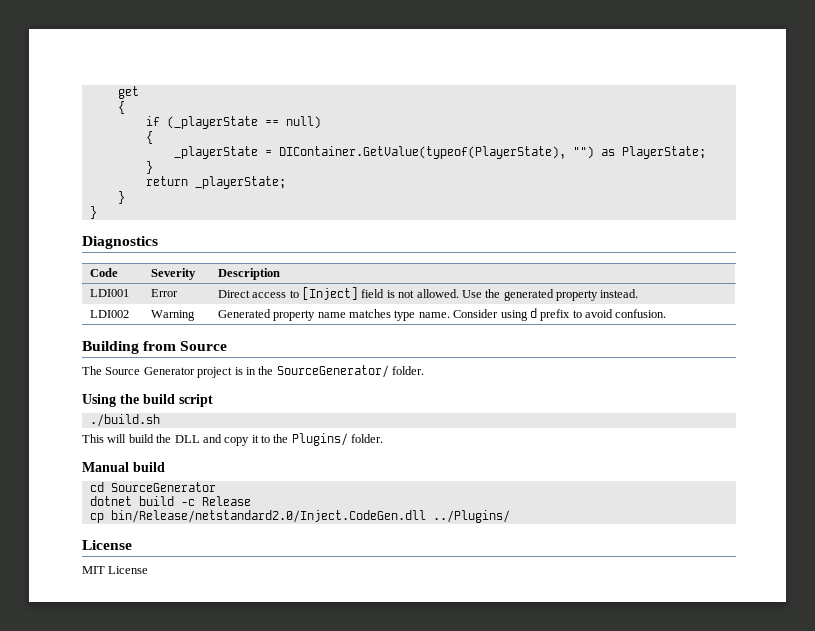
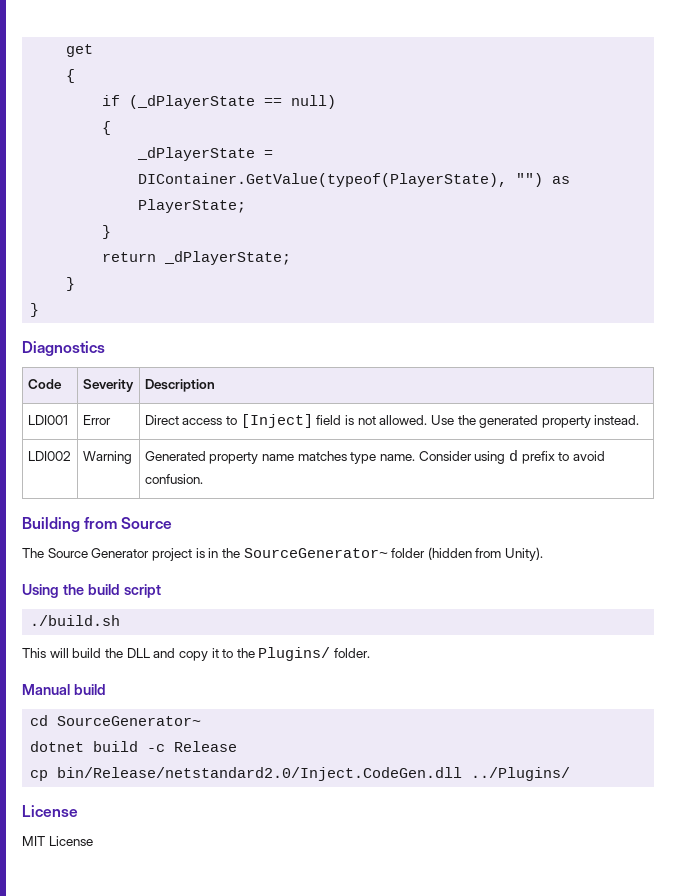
[166,116,258,129] (_playerState -> [129,95,256,109] (_dPlayerState
[173,146,258,159] _playerState -> [137,147,256,161] _dPlayerState
[194,176,286,189] _playerState; -> [164,251,292,265] _dPlayerState;
[276,365,424,378] SourceGenerator/ folder. -> [243,547,544,561] SourceGenerator~ folder (hidden from Unity).
[110,482,216,492] SourceGenerator -> [57,716,202,726] SourceGenerator~

